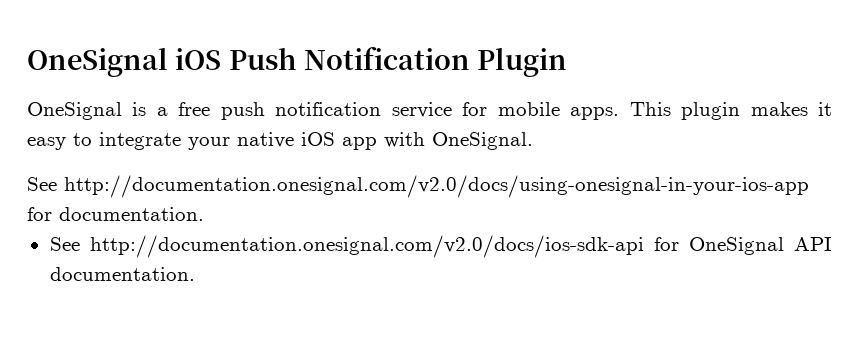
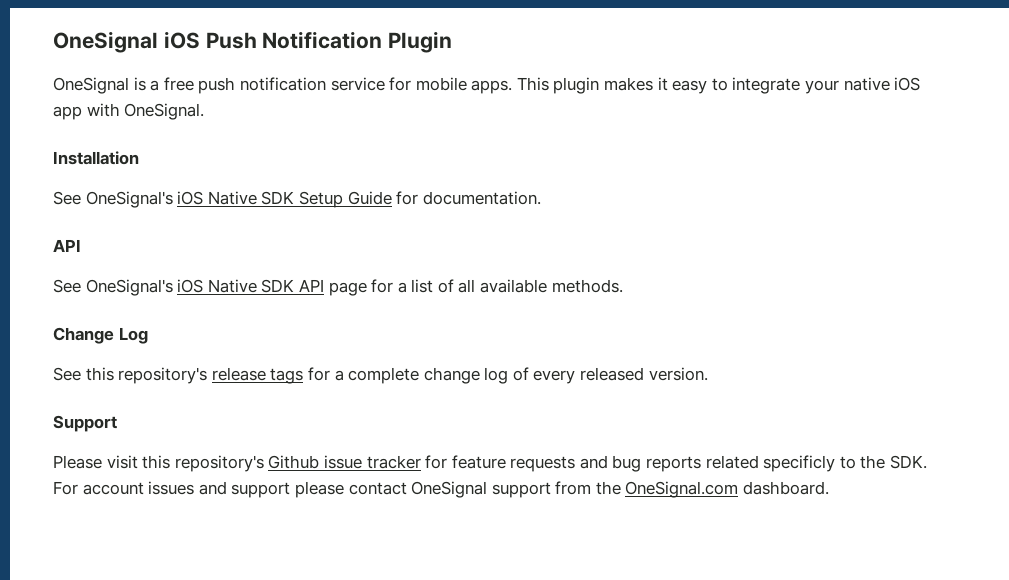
[27,175,809,198] // See http://documentation.onesignal.com/v2.0/docs/using-onesignal-in-your-ios-app -> [53,151,139,165] [53,191,392,208] // Installation // See OneSignal's iOS Native SDK Setup Guide
[49,235,832,258] [49,267,195,281] // See http://documentation.onesignal.com/v2.0/docs/ios-sdk-api for OneSignal API documentation. -> [53,239,81,252] [53,279,623,296] [53,327,148,344] [53,367,708,384] [53,415,117,432] [53,455,928,472] [53,481,830,498] // API // See OneSignal's iOS Native SDK API page for a list of all available methods. // Change Log // See this repository's release tags for a complete change log of every released version. // Support // Please visit this repository's Github issue tracker for feature requests and bug reports related specificly to the SDK. For account issues and support please contact OneSignal support from the OneSignal.com dashboard.

